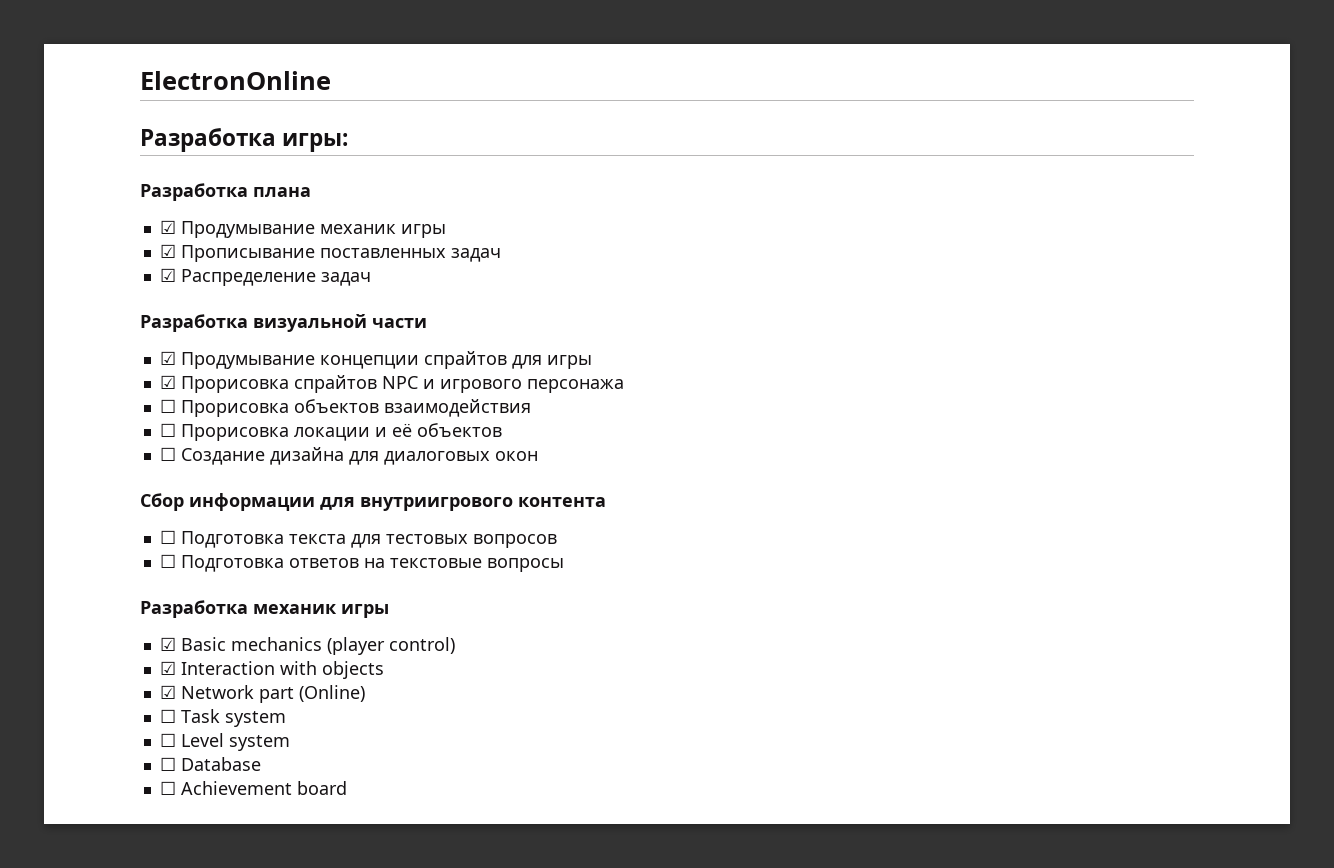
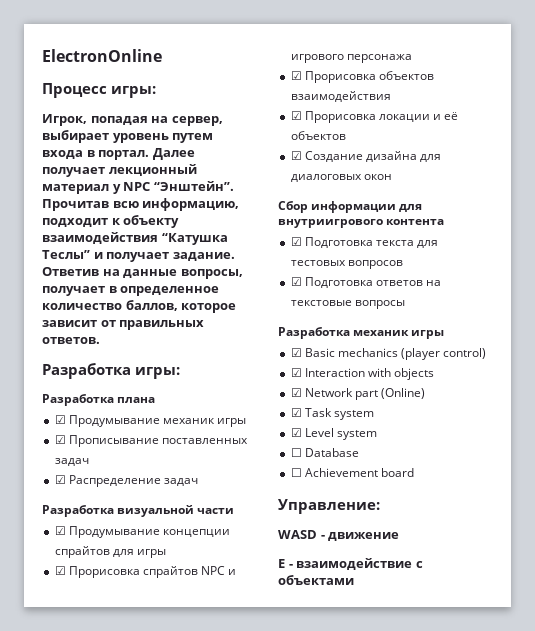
(331, 80) none -> [42,83,156,98] [42,114,223,126] [42,130,214,143] [42,148,195,160] [42,164,197,177] [42,181,234,194] [42,198,240,211] [42,215,180,228] [42,232,228,245] [42,250,235,262] [42,267,243,279] [42,286,220,296] [42,300,237,313] [42,320,205,330] [42,337,100,344] // Процесс игры: // Игрок, попадая на сервер, выбирает уровень путем входа в портал. Далее получает лекционный материал у NPC “Энштейн”. Прочитав всю информацию, подходит к объекту взаимодействия “Катушка Теслы” и получает задание. Ответив на данные вопросы, получает в определенное количество баллов, которое зависит от правильных ответов.
[159,399,176,413] ☐ -> [290,71,302,80] ☑
[159,423,176,437] ☐ -> [290,111,302,120] ☑
[159,447,176,461] ☐ -> [290,151,302,160] ☑
[159,530,176,544] ☐ -> [290,237,302,246] ☑
[159,554,176,568] ☐ -> [290,277,302,286] ☑
[159,709,176,723] ☐ -> [290,408,302,417] ☑
[159,733,176,747] ☐ -> [290,428,302,437] ☑
(347, 788) none -> [278,499,380,514] [278,530,400,541] [278,558,423,570] [278,575,354,585] // Управление: // WASD - движение // E - взаимодействие с объектами

